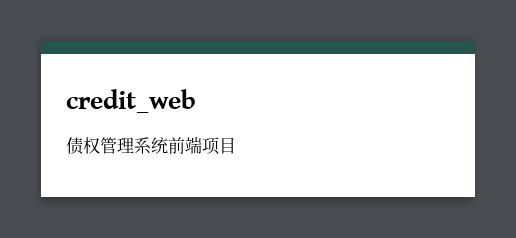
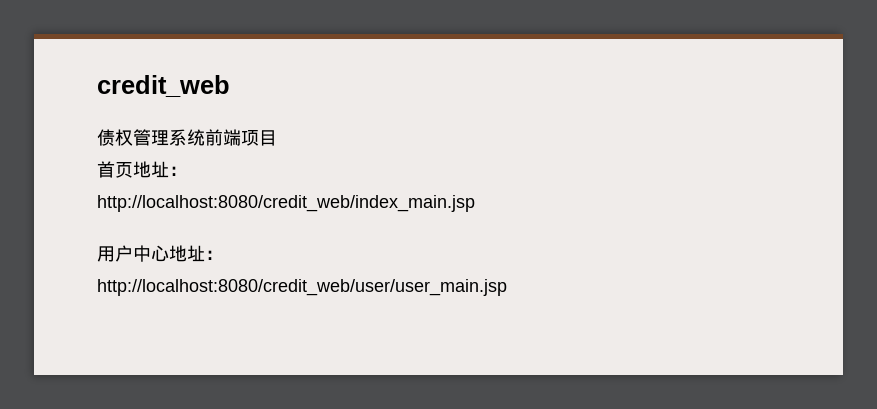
(236, 145) none -> [97,161,187,178] [97,195,475,212] [97,245,223,262] [97,279,507,296] // 首页地址： // http://localhost:8080/credit_web/index_main.jsp // 用户中心地址： // http://localhost:8080/credit_web/user/user_main.jsp

